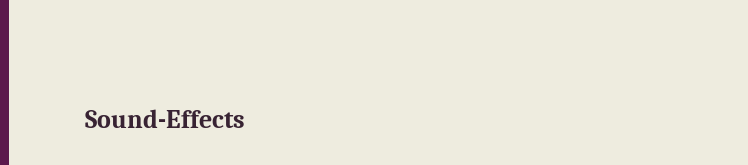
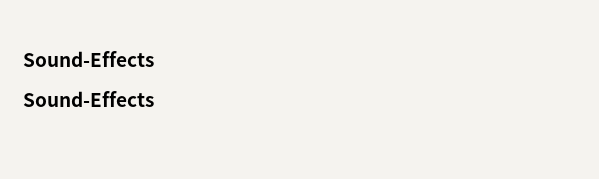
[85,109,245,128] Sound-Effects -> [23,51,154,67] [23,91,154,107] Sound-Effects // Sound-Effects

